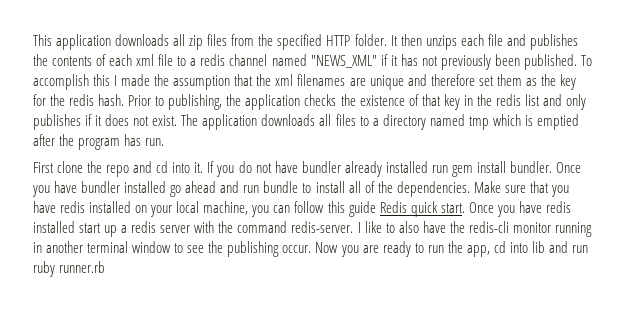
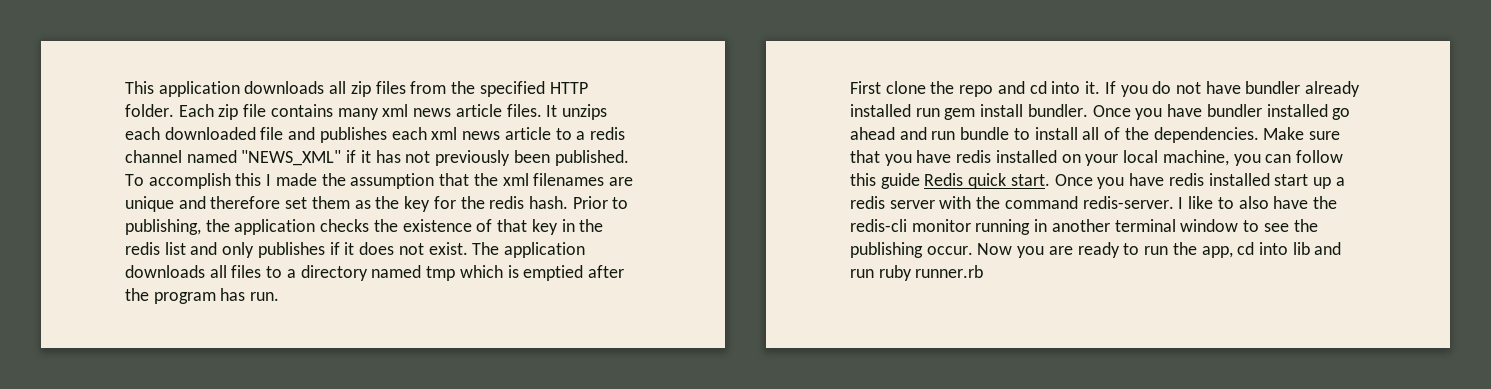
[390,34,422,46] It then -> [178,104,558,120] Each zip file contains many xml news article files. It
(484, 40) none -> [164,127,256,140] downloaded
[33,54,174,66] the contents of each xml file -> [391,127,551,140] each xml news article

